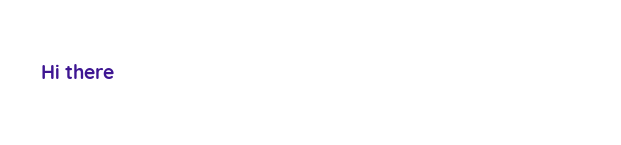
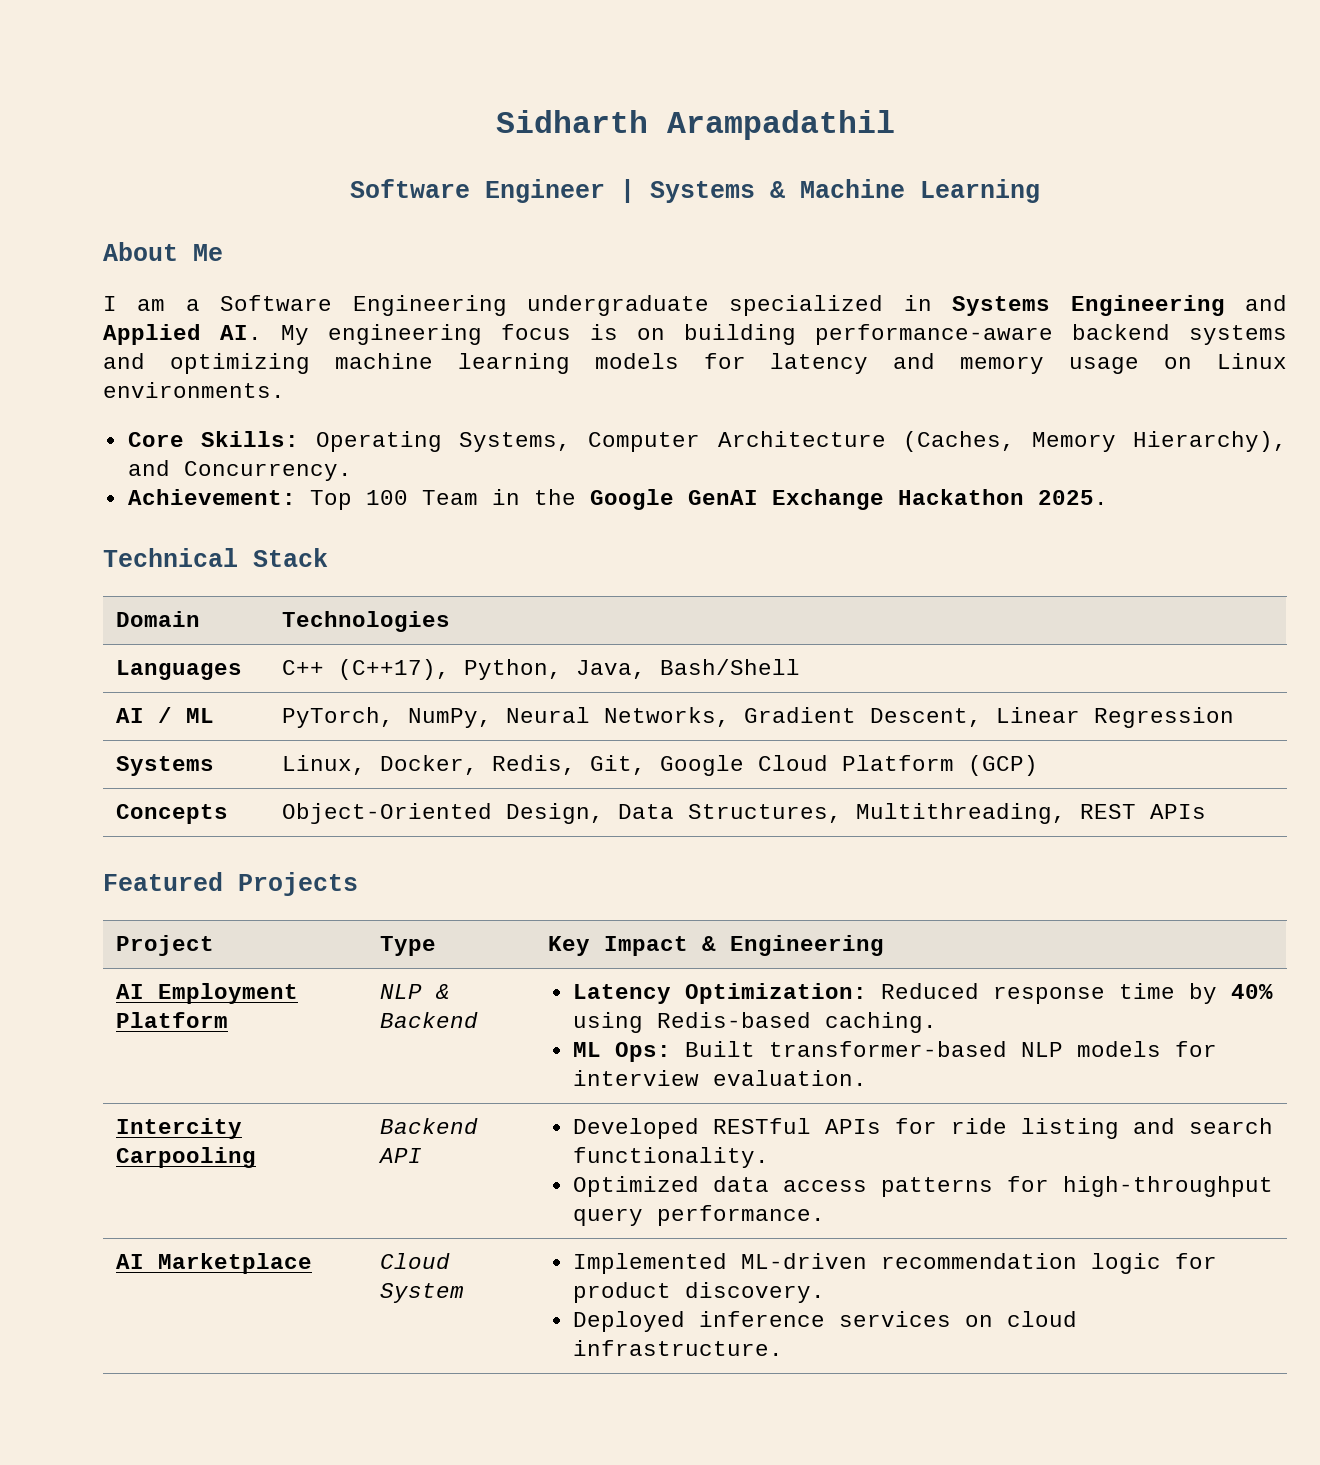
[41,64,115,79] Hi there -> [495,110,895,140] [350,179,1040,203] [103,242,223,261] [103,295,1287,316] [103,324,1287,345] [103,353,1287,374] [103,382,285,398] [127,431,1287,452] [127,460,352,481] [127,489,1108,510] [103,548,328,567] [116,611,201,627] [282,611,451,632] [116,660,243,680] [282,659,801,680] [116,707,215,723] [282,707,1235,728] [116,756,215,776] [282,755,1039,776] [116,804,229,824] [282,803,1207,824] [103,872,358,896] [116,935,215,956] [380,936,437,956] [548,935,885,956] [116,983,299,1004] [116,1012,229,1028] [380,984,451,999] [380,1012,479,1028] [573,983,1274,1004] [573,1012,938,1033] [573,1041,1218,1062] [573,1070,868,1086] [116,1118,243,1139] [116,1147,257,1168] [380,1118,479,1134] [378,1148,423,1163] [573,1118,1274,1139] [573,1147,770,1168] [573,1176,1274,1197] [573,1205,826,1226] [116,1253,313,1274] [380,1253,451,1269] [380,1283,465,1303] [573,1253,1218,1274] [573,1282,826,1303] [573,1311,1078,1332] [573,1340,784,1356] Sidharth Arampadathil // Software Engineer | Systems & Machine Learning // About Me // I am a Software Engineering undergraduate specialized in Systems Engineering and Applied AI. My engineering focus is on building performance-aware backend systems and optimizing machine learning models for latency and memory usage on Linux environments. // Core Skills: Operating Systems, Computer Architecture (Caches, Memory Hierarchy), and Concurrency. // Achievement: Top 100 Team in the Google GenAI Exchange Hackathon 2025. // Technical Stack // Domain | Technologies // Languages | C++ (C++17), Python, Java, Bash/Shell // AI / ML | PyTorch, NumPy, Neural Networks, Gradient Descent, Linear Regression // Systems | Linux, Docker, Redis, Git, Google Cloud Platform (GCP) // Concepts | Object-Oriented Design, Data Structures, Multithreading, REST APIs // Featured Projects // Project | Type | Key Impact & Engineering // AI Employment Platform | NLP & Backend | Latency Optimization: Reduced response time by 40% using Redis-based caching. // ML Ops: Built transformer-based NLP models for interview evaluation. // Intercity Carpooling | Backend API | Developed RESTful APIs for ride listing and search functionality. // Optimized data access patterns for high-throughput query performance. // AI Marketplace | Cloud System | Implemented ML-driven recommendation logic for product discovery. // Deployed inference services on cloud infrastructure.

